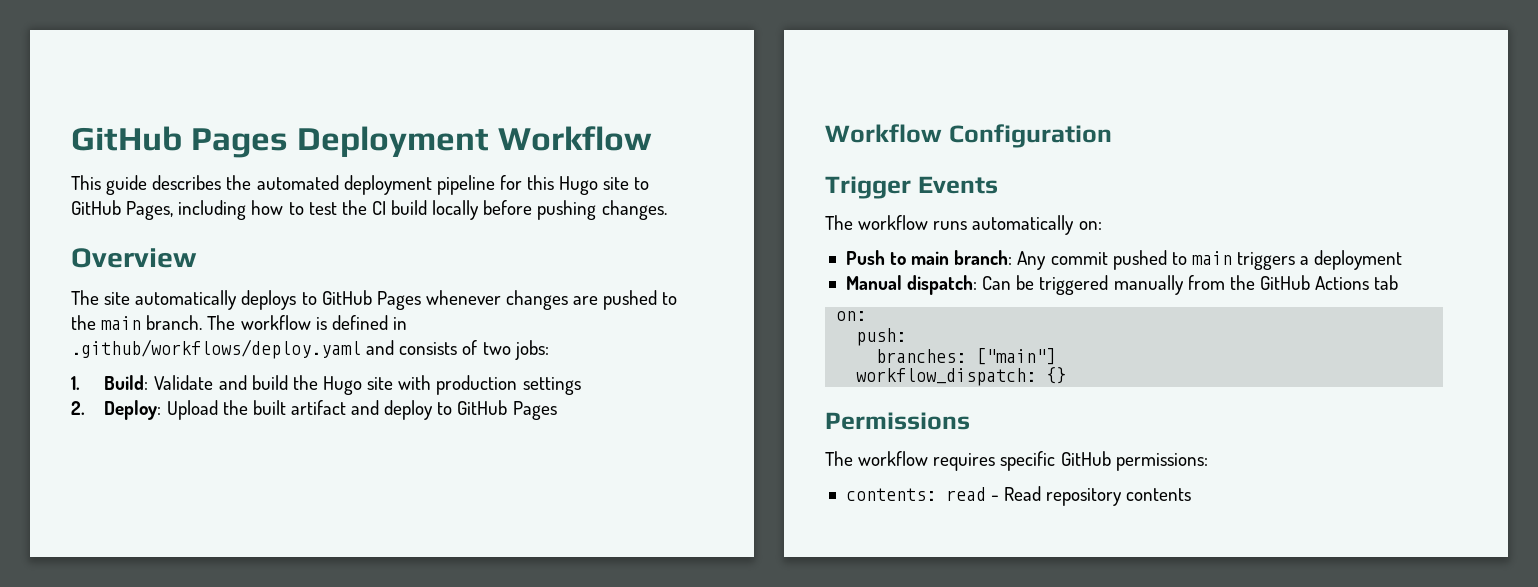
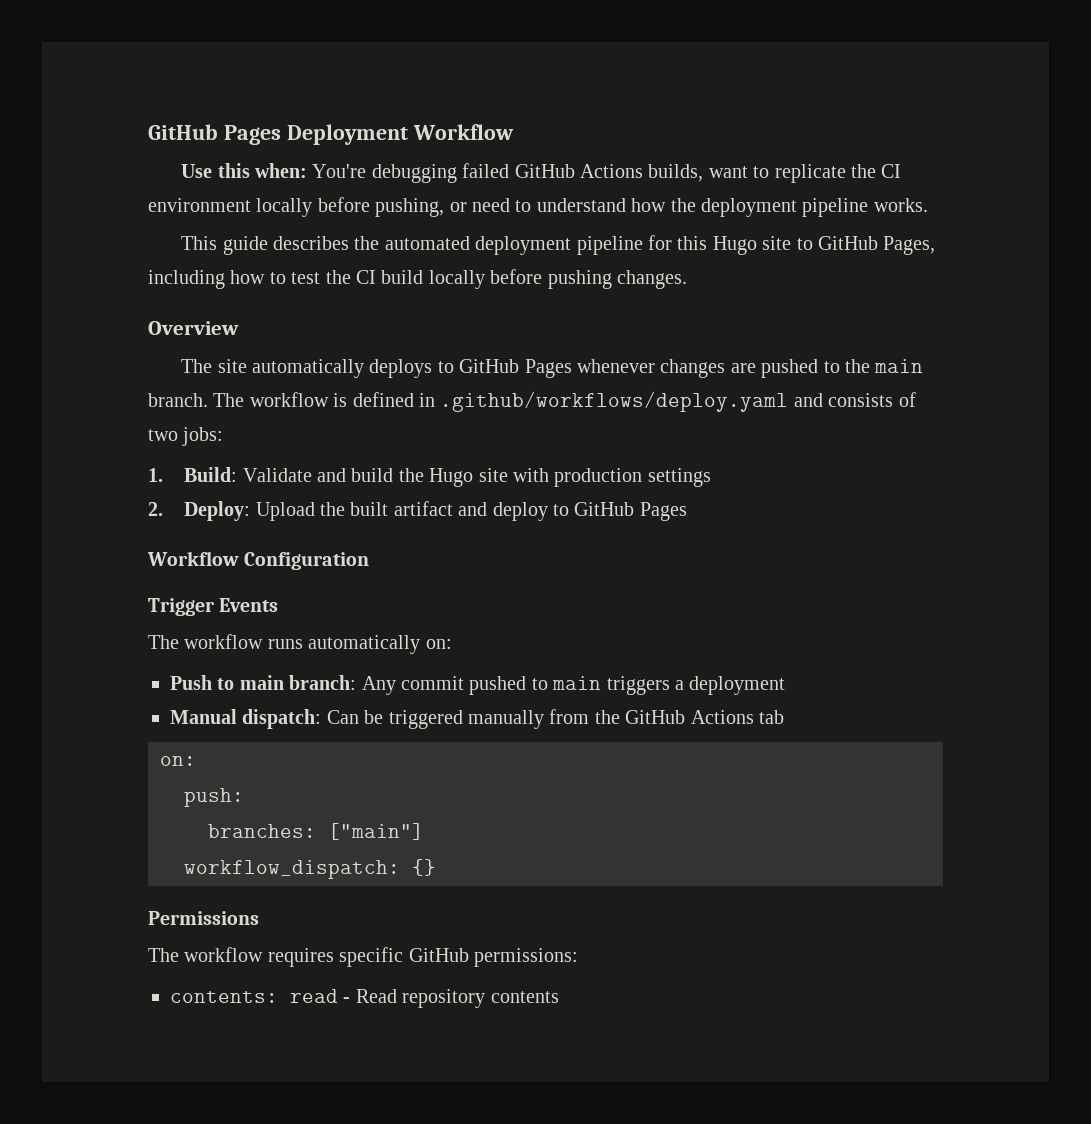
(653, 138) none -> [181,163,902,183] [148,197,928,217] // Use this when: You're debugging failed GitHub Actions builds, want to replicate the CI environment locally before pushing, or need to understand how the deployment pipeline works.

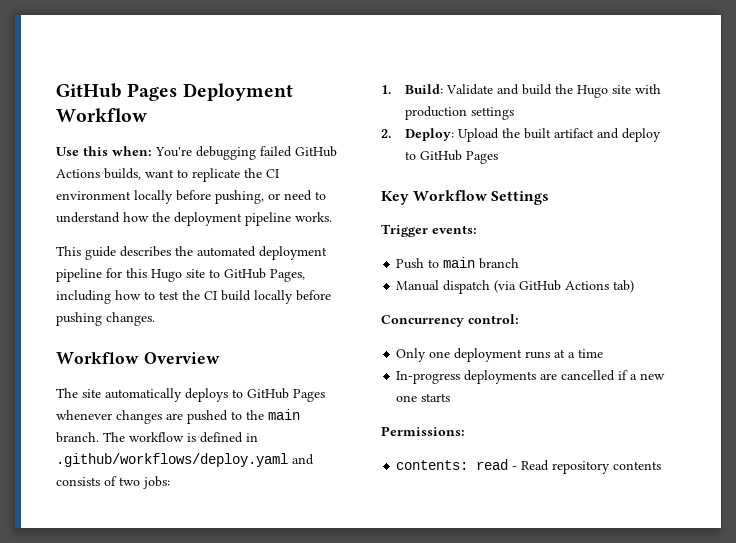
(687, 279) none -> [56,352,139,364] Workflow
[147,551,370,570] [148,598,279,616] [148,634,452,654] [170,675,786,695] [170,709,784,729] [160,756,196,766] [184,788,244,807] [208,823,424,840] [184,859,436,879] [148,911,259,925] [148,947,578,967] Workflow Configuration // Trigger Events // The workflow runs automatically on: // Push to main branch: Any commit pushed to main triggers a deployment // Manual dispatch: Can be triggered manually from the GitHub Actions tab // on: // push: // branches: ["main"] // workflow_dispatch: {} // Permissions // The workflow requires specific GitHub permissions: -> [381,190,550,205] [381,224,477,237] [396,257,520,269] [396,280,635,294] [381,314,519,327] [396,348,604,362] [396,370,666,384] [396,393,451,402] [381,426,465,436] Key Workflow Settings // Trigger events: // Push to main branch // Manual dispatch (via GitHub Actions tab) // Concurrency control: // Only one deployment runs at a time // In-progress deployments are cancelled if a new one starts // Permissions:

